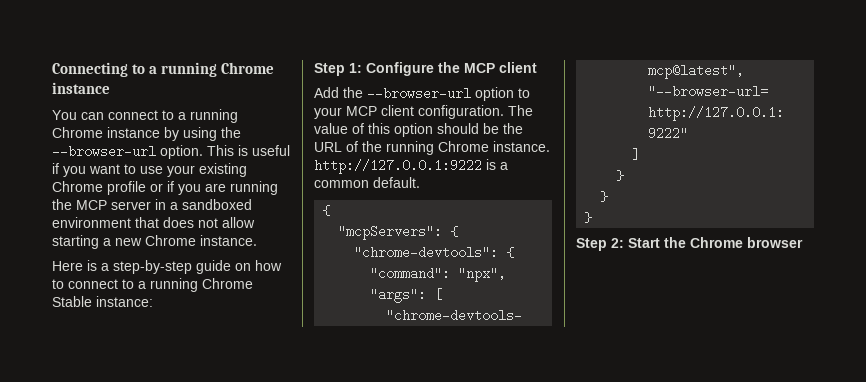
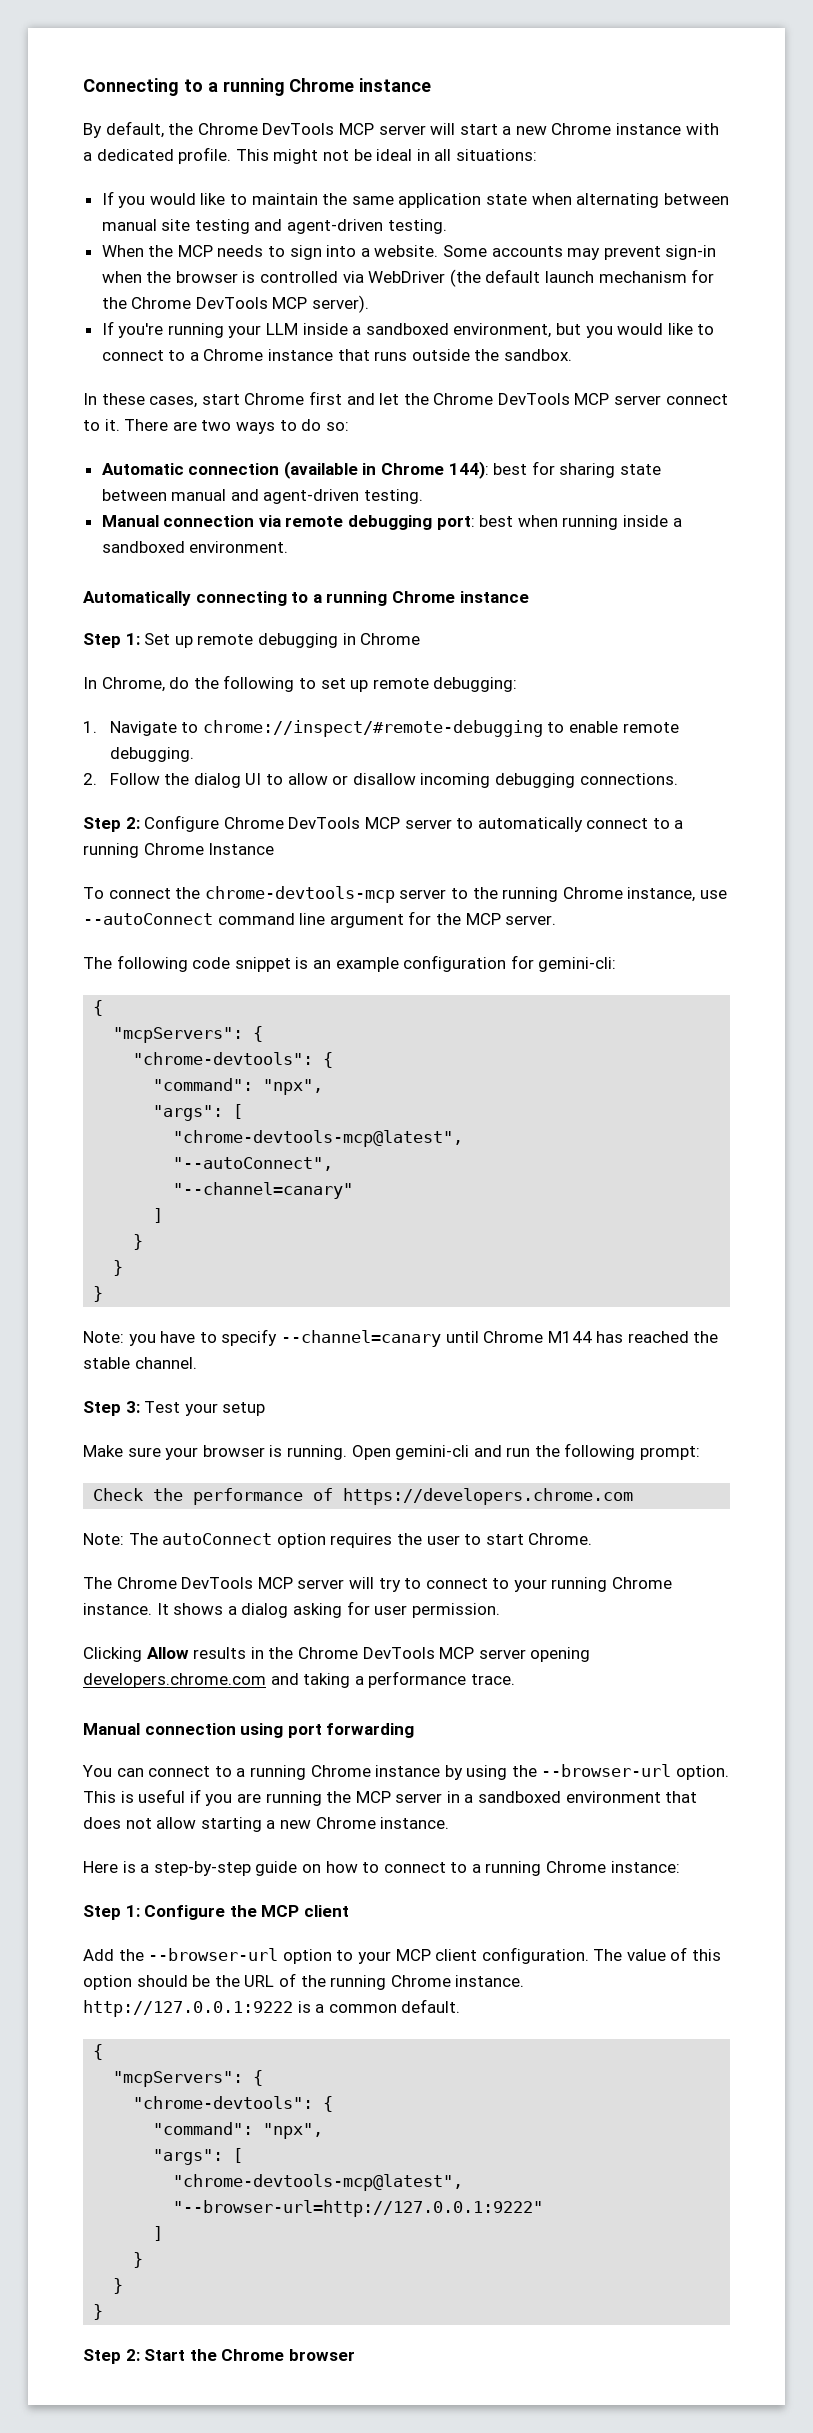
(110, 88) none -> [83,121,719,138] [83,147,537,164] [101,191,729,208] [101,219,447,234] [101,245,717,260] [101,269,715,287] [101,295,370,313] [101,321,715,338] [101,349,573,361] [83,391,728,408] [83,419,349,434] [101,461,662,479] [101,489,424,504] [101,515,682,530] [101,541,289,553] [83,591,529,606] [83,633,421,648] [83,675,518,692] [83,720,679,737] [109,747,194,762] [83,773,678,788] [83,815,684,832] [83,843,275,858] [83,886,727,903] [83,911,557,928] [83,955,617,972] [93,1000,104,1016] [113,1026,264,1043] [133,1052,334,1068] [153,1078,324,1095] [153,1104,244,1121] [173,1130,464,1147] [173,1157,334,1171] [173,1182,354,1199] [153,1208,164,1223] [133,1234,144,1250] [113,1260,124,1276] [93,1286,104,1302] [83,1329,719,1347] [83,1357,197,1369] [83,1401,266,1416] [83,1443,701,1460] [93,1488,634,1505] [83,1533,593,1548] [83,1577,673,1592] [83,1601,500,1618] [83,1647,591,1662] [83,1671,515,1688] [83,1723,415,1738] // By default, the Chrome DevTools MCP server will start a new Chrome instance with a dedicated profile. This might not be ideal in all situations: // If you would like to maintain the same application state when alternating between manual site testing and agent-driven testing. // When the MCP needs to sign into a website. Some accounts may prevent sign-in when the browser is controlled via WebDriver (the default launch mechanism for the Chrome DevTools MCP server). // If you're running your LLM inside a sandboxed environment, but you would like to connect to a Chrome instance that runs outside the sandbox. // In these cases, start Chrome first and let the Chrome DevTools MCP server connect to it. There are two ways to do so: // Automatic connection (available in Chrome 144): best for sharing state between manual and agent-driven testing. // Manual connection via remote debugging port: best when running inside a sandboxed environment. // Automatically connecting to a running Chrome instance // Step 1: Set up remote debugging in Chrome // In Chrome, do the following to set up remote debugging: // 1. Navigate to chrome://inspect/#remote-debugging to enable remote debugging. // 2. Follow the dialog UI to allow or disallow incoming debugging connections. // Step 2: Configure Chrome DevTools MCP server to automatically connect to a running Chrome Instance // To connect the chrome-devtools-mcp server to the running Chrome instance, use --autoConnect command line argument for the MCP server. // The following code snippet is an example configuration for gemini-cli: // { // "mcpServers": { // "chrome-devtools": { // "command": "npx", // "args": [ // "chrome-devtools-mcp@latest", // "--autoConnect", // "--channel=canary" // ] // } // } // } // Note: you have to specify --channel=canary until Chrome M144 has reached the stable channel. // Step 3: Test your setup // Make sure your browser is running. Open gemini-cli and run the following prompt: // Check the performance of https://developers.chrome.com // Note: The autoConnect option requires the user to start Chrome. // The Chrome DevTools MCP server will try to connect to your running Chrome instance. It shows a dialog asking for user permission. // Clicking Allow results in the Chrome DevTools MCP server opening developers.chrome.com and taking a performance trace. // Manual connection using port forwarding
[89,163,247,177] [52,181,201,195] want to use your existing Chrome profile or if you -> (233, 1800) none
[52,296,92,307] Stable -> (607, 1867) none

